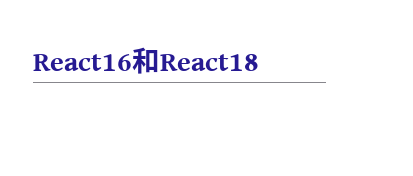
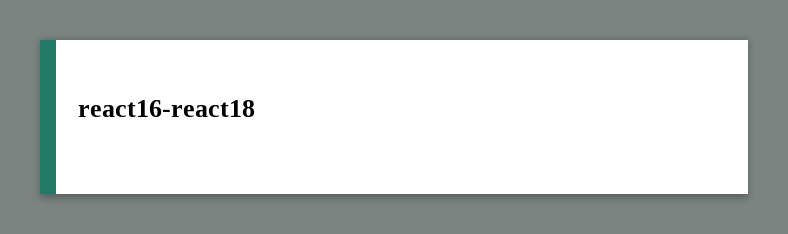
[33,47,259,74] React16和React18 -> [78,100,255,117] react16-react18

